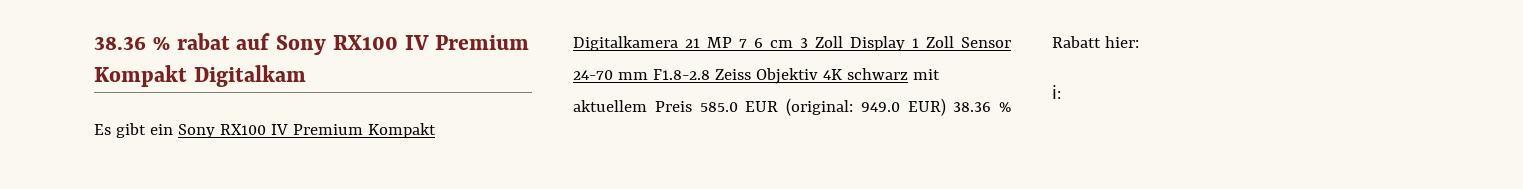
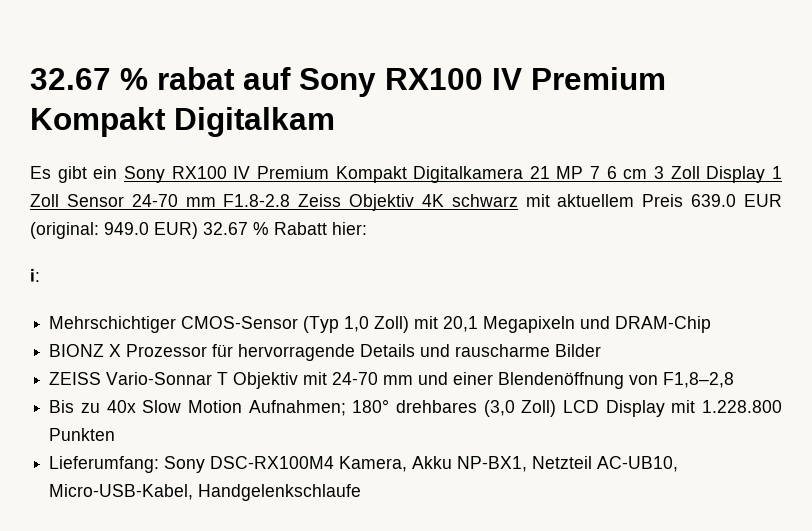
[94,36,146,50] 38.36 -> [30,68,111,90] 32.67
[699,102,738,112] 585.0 -> [691,194,737,207] 639.0
[953,102,992,112] 38.36 -> [203,222,248,235] 32.67
(1061, 92) none -> [49,316,712,333] [49,344,602,361] [49,372,735,389] [49,399,782,417] [49,428,116,441] [49,456,679,473] [49,484,362,501] // Mehrschichtiger CMOS-Sensor (Typ 1,0 Zoll) mit 20,1 Megapixeln und DRAM-Chip // BIONZ X Prozessor für hervorragende Details und rauscharme Bilder // ZEISS Vario-Sonnar T Objektiv mit 24-70 mm und einer Blendenöffnung von F1,8–2,8 // Bis zu 40x Slow Motion Aufnahmen; 180° drehbares (3,0 Zoll) LCD Display mit 1.228.800 Punkten // Lieferumfang: Sony DSC-RX100M4 Kamera, Akku NP-BX1, Netzteil AC-UB10, Micro-USB-Kabel, Handgelenkschlaufe

